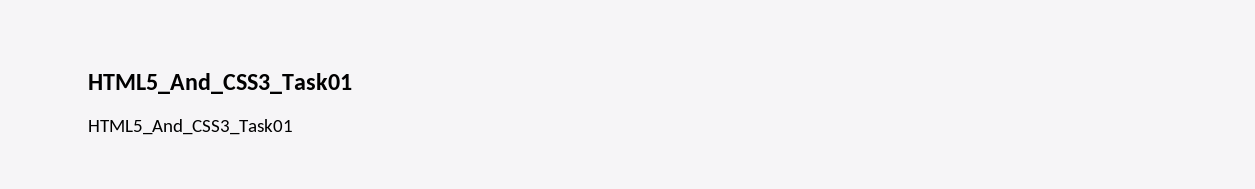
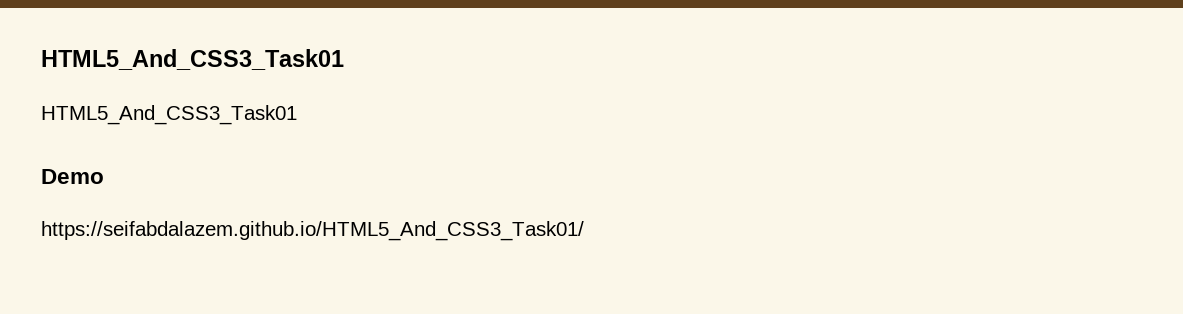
(293, 127) none -> [41,169,104,184] [41,221,584,241] // Demo // https://seifabdalazem.github.io/HTML5_And_CSS3_Task01/

